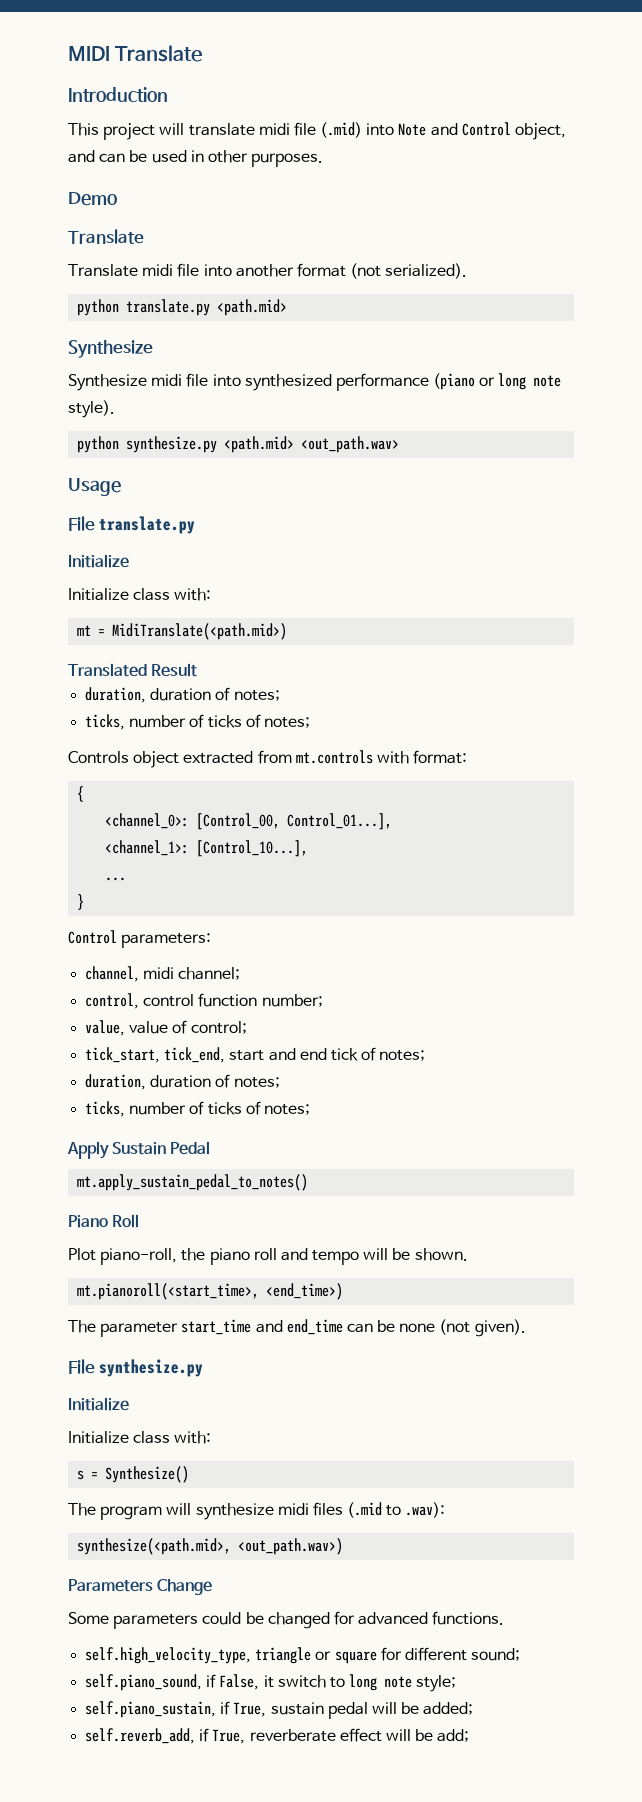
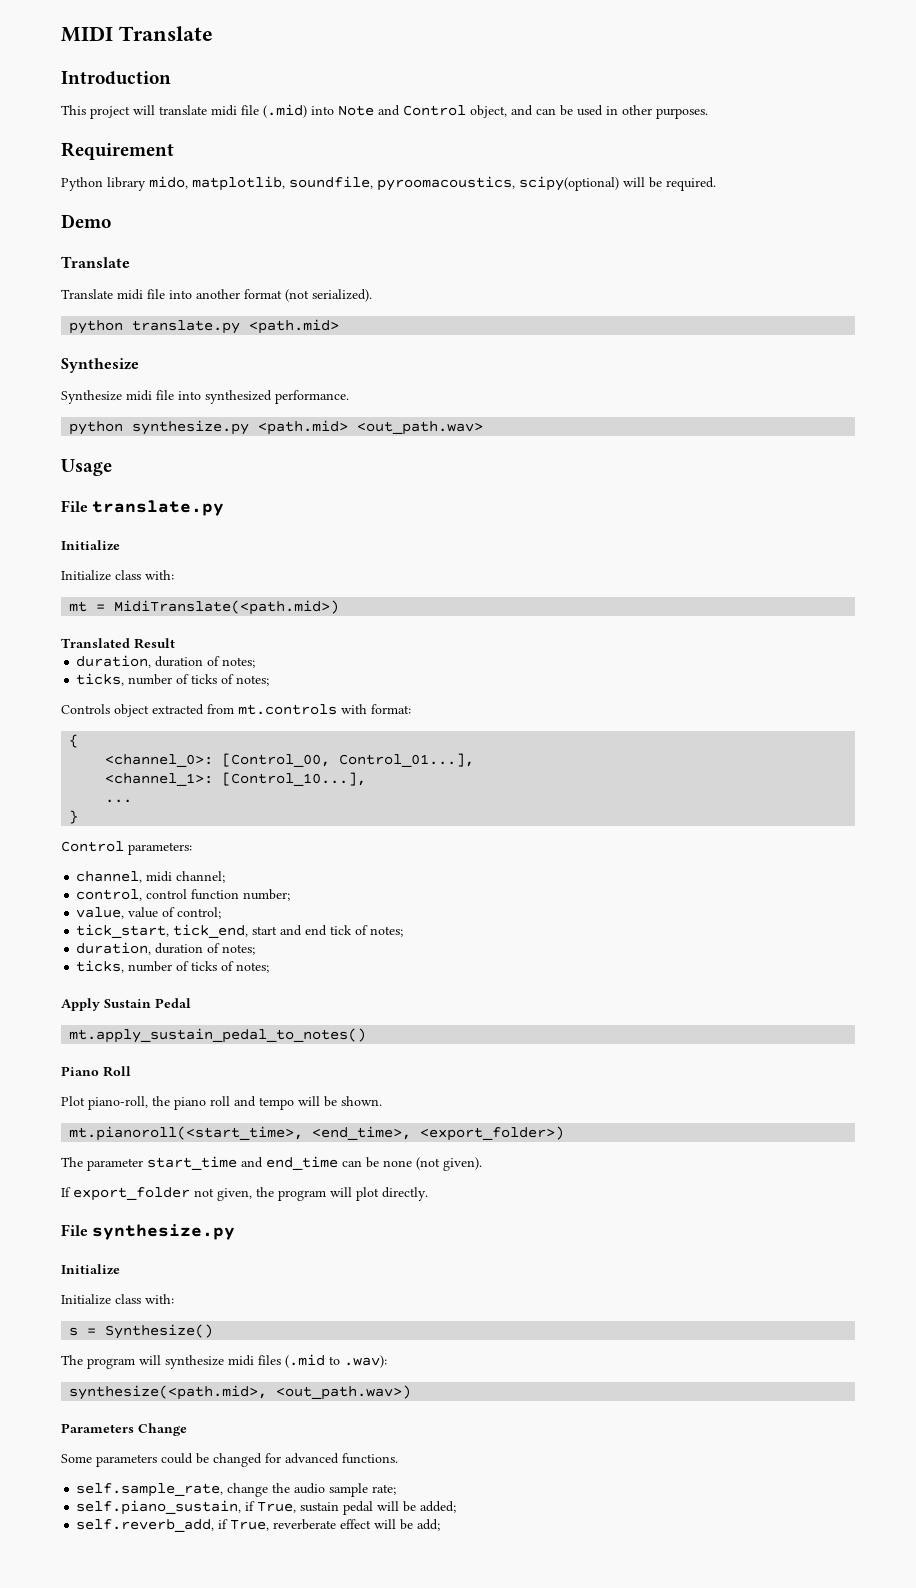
(324, 160) none -> [61,142,174,160] [61,176,716,191] // Requirement // Python library mido, matplotlib, soundfile, pyroomacoustics, scipy(optional) will be required.
[335,373,562,391] [68,400,115,418] performance (piano or long note style). -> [275,390,349,404] performance.
[266,1283,344,1300] <end_time>) -> [312,1126,565,1141] <end_time>, <export_folder>)
(526, 1328) none -> [61,1187,428,1201] // If export_folder not given, the program will plot directly.
[85,1647,521,1664] [85,1674,457,1692] self.high_velocity_type, triangle or square for different sound; // self.piano_sound, if False, it switch to long note style; -> [76,1483,397,1497] self.sample_rate, change the audio sample rate;

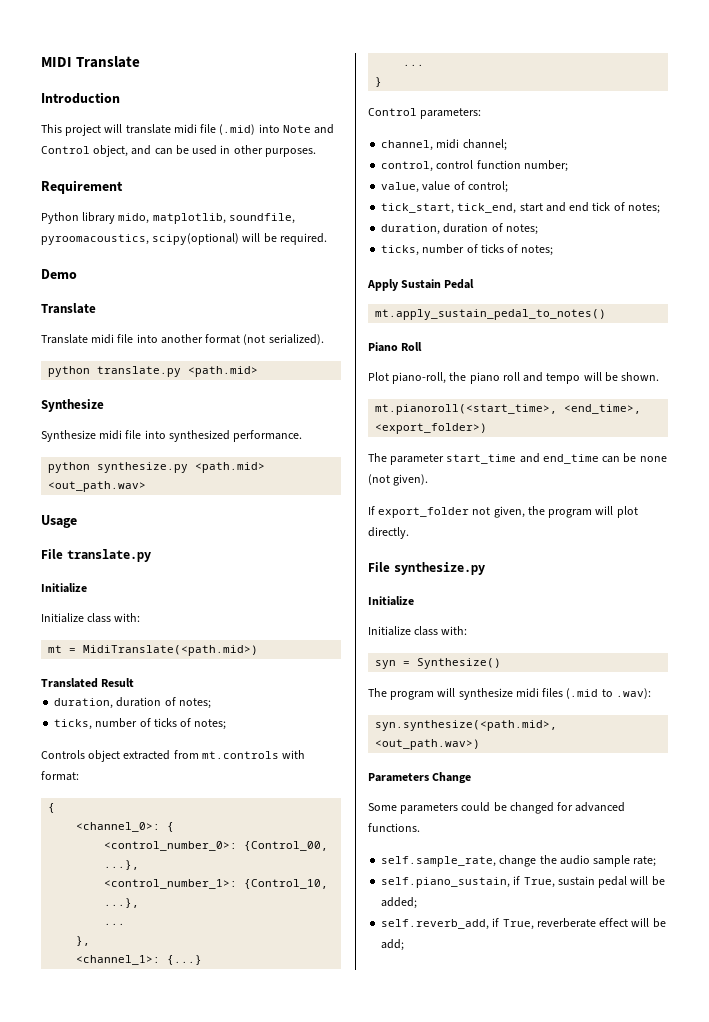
[222,753,475,767] [Control_00, Control_01...], -> [167,822,175,832] [104,841,329,851] [104,860,140,870] [104,879,329,889] [104,898,140,908] [104,923,126,925] [76,936,91,946] { // <control_number_0>: {Control_00, ...}, // <control_number_1>: {Control_10, ...}, // ... // },
[222,772,367,786] [Control_10...], -> [167,955,203,965] {...}
[69,1327,79,1336] s -> [375,660,397,669] syn
[69,1385,268,1400] synthesize(<path.mid>, -> [375,720,558,731] syn.synthesize(<path.mid>,

